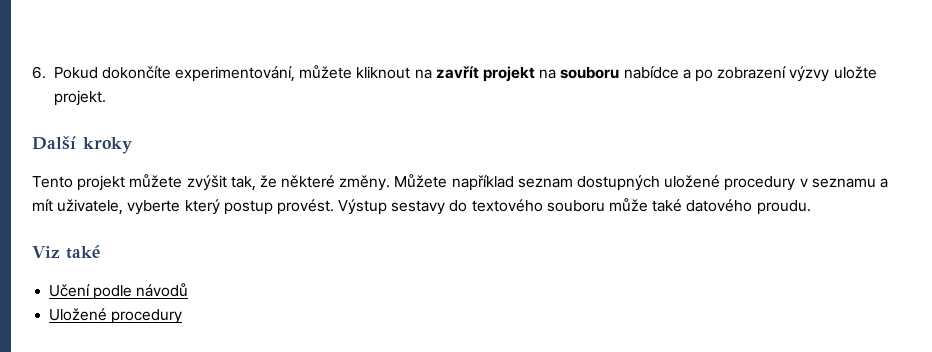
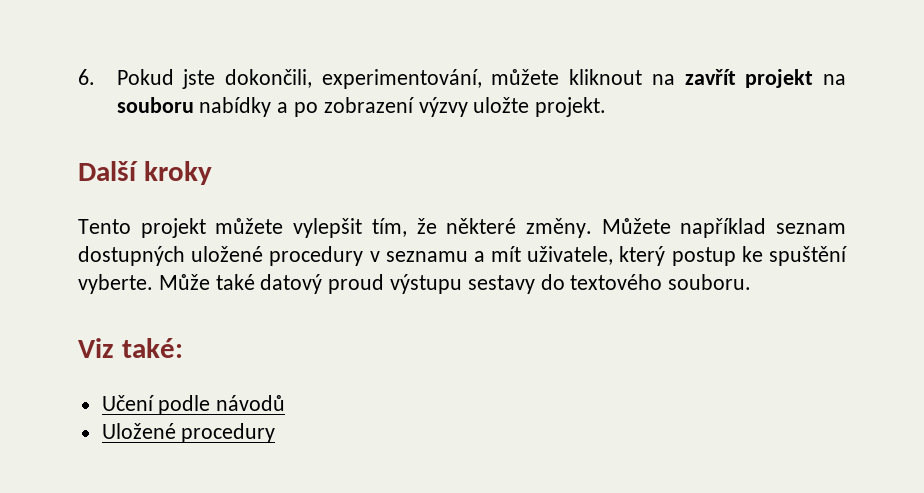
[101,66,171,79] dokončíte -> [182,69,312,89] jste dokončili,
[623,66,679,79] nabídce -> [199,97,272,117] nabídky
[186,175,256,191] zvýšit tak, -> [293,218,407,238] vylepšit tím,
[127,200,181,215] vyberte -> (614, 255) none
[276,198,811,215] provést. Výstup sestavy do textového souboru může také datového proudu. -> [741,246,847,266] [78,274,752,294] ke spuštění vyberte. Může také datový proud výstupu sestavy do textového souboru.
[66,245,100,259] také -> [121,338,183,358] také:

